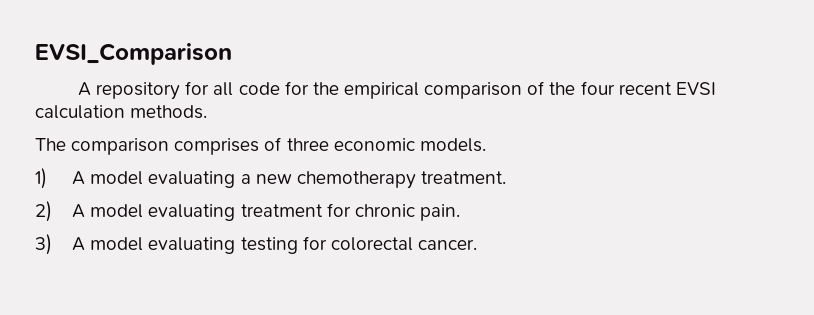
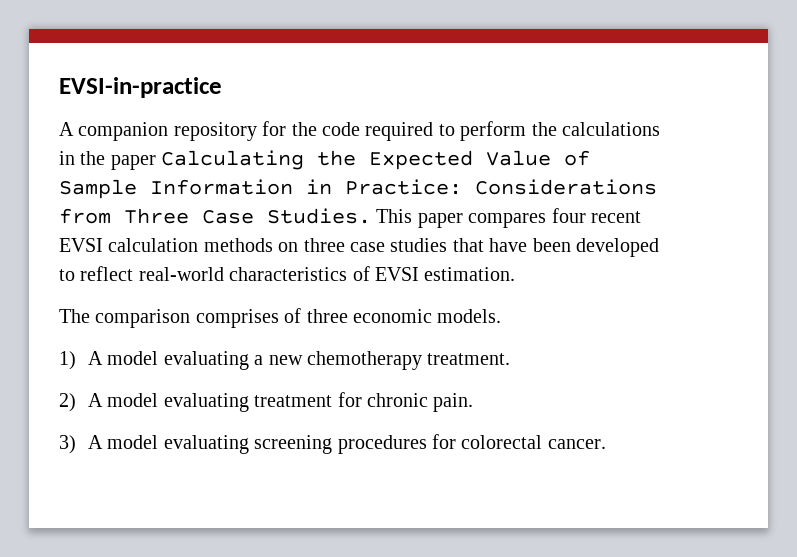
[35,43,232,65] [78,82,92,96] EVSI_Comparison // A -> [59,77,222,98] [59,122,169,141] EVSI-in-practice // A companion
[213,81,716,99] [35,105,208,119] all code for the empirical comparison of the four recent EVSI calculation methods. -> [291,121,660,141] [59,150,591,170] [59,179,657,199] [59,208,641,228] [59,238,659,257] [59,266,516,281] the code required to perform the calculations in the paper Calculating the Expected Value of Sample Information in Practice: Considerations from Three Case Studies. This paper compares four recent EVSI calculation methods on three case studies that have been developed to reflect real-world characteristics of EVSI estimation.
[240,237,298,254] testing -> [254,435,427,454] screening procedures

